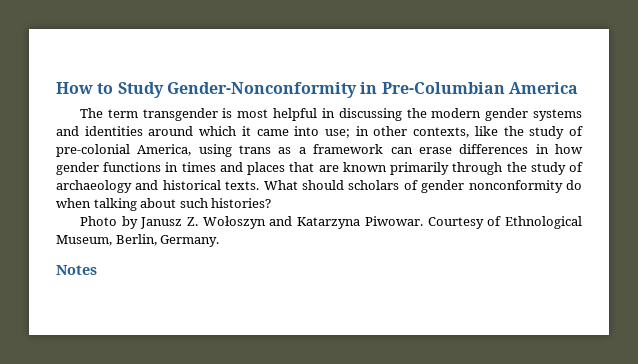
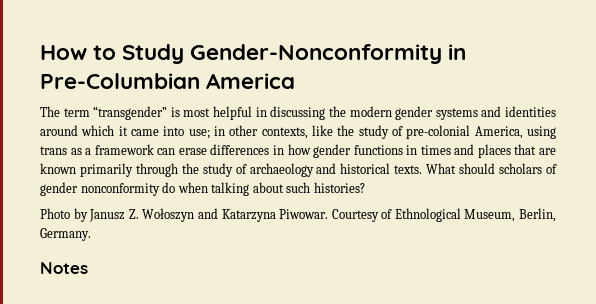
[142,108,218,121] transgender -> [93,106,168,120] “transgender”

